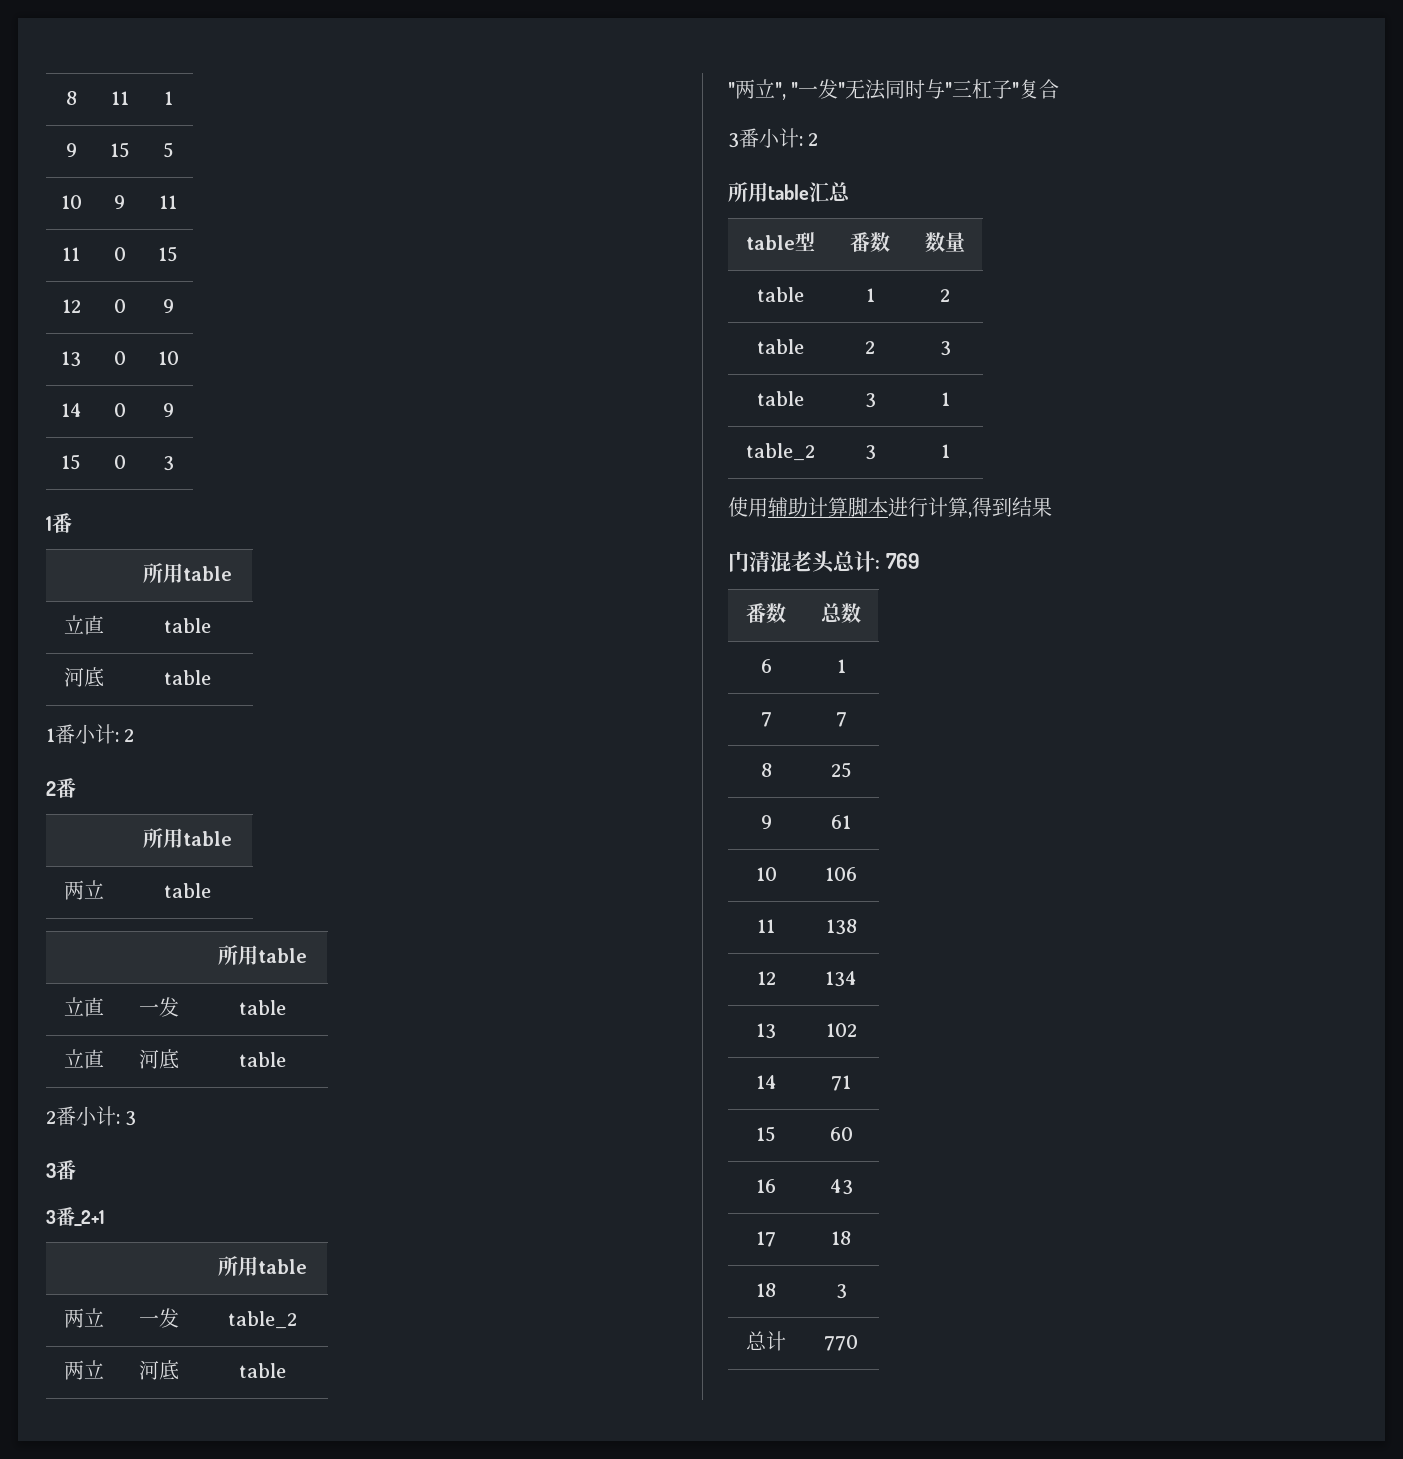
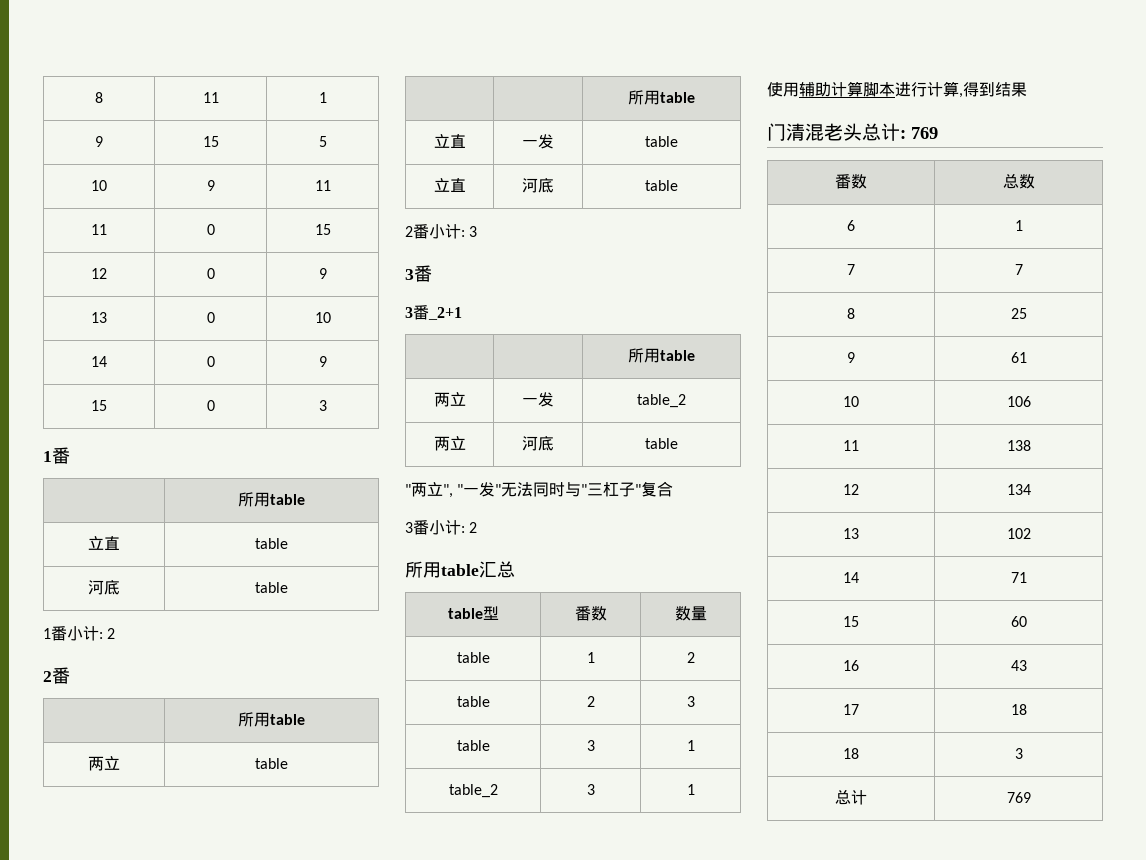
[824,1335,858,1351] 770 -> [1006,792,1031,803] 769

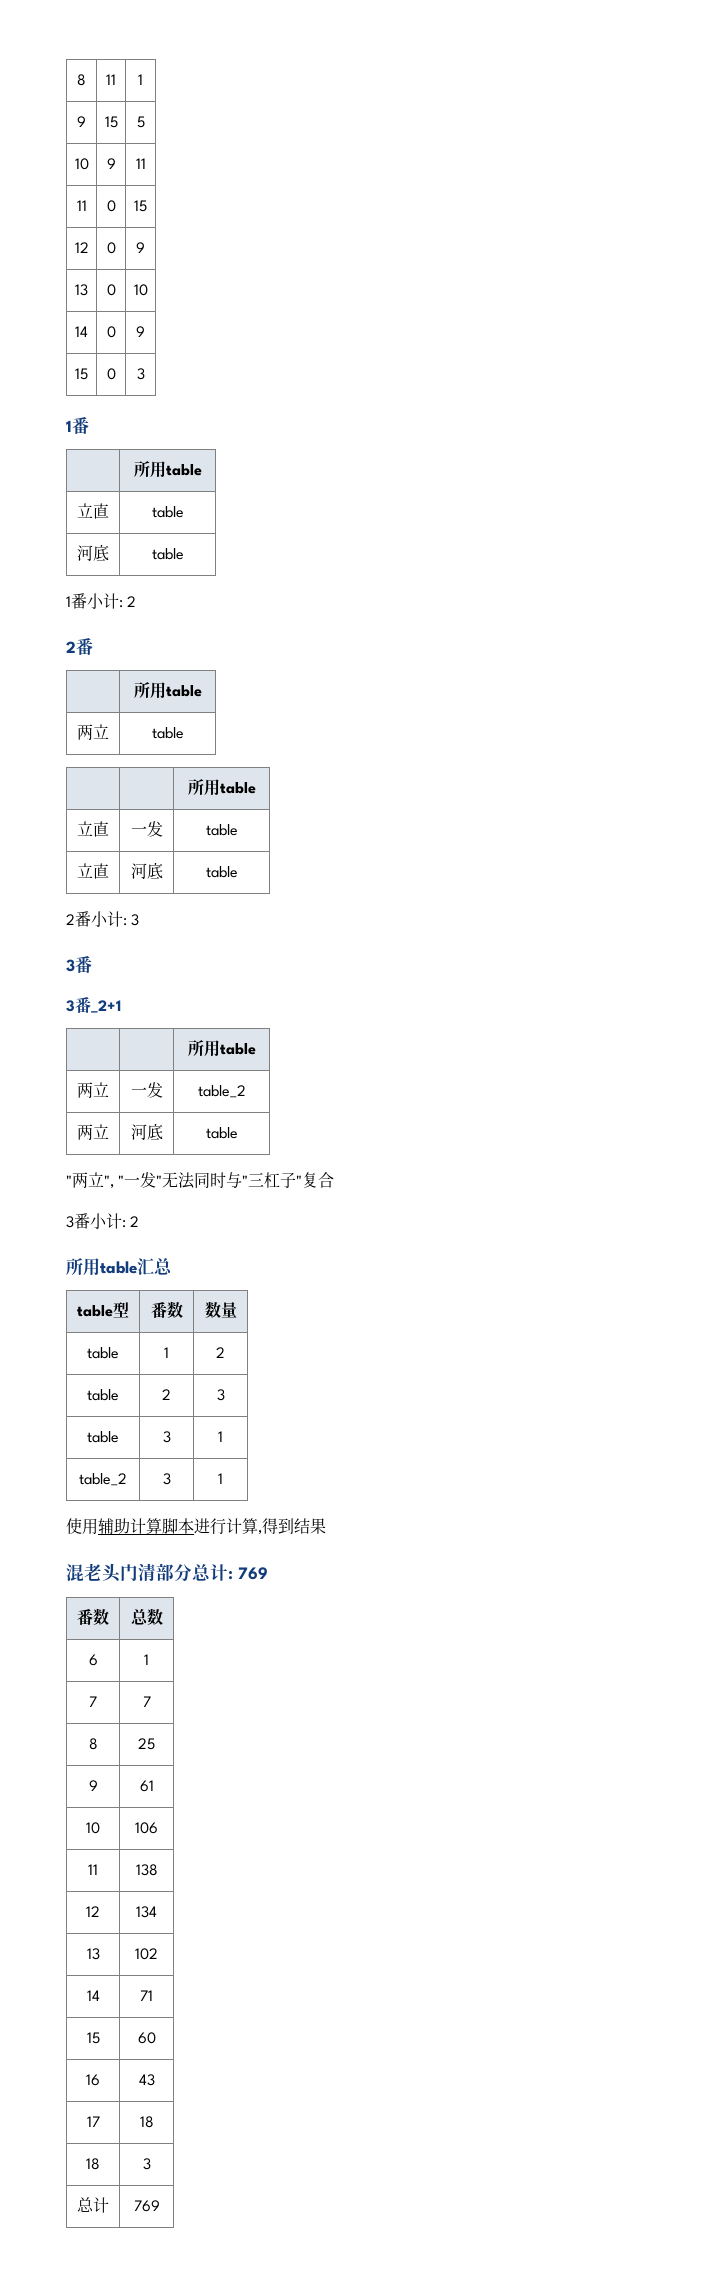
[767,123,862,141] 门清混老头 -> [66,1563,192,1582] 混老头门清部分

